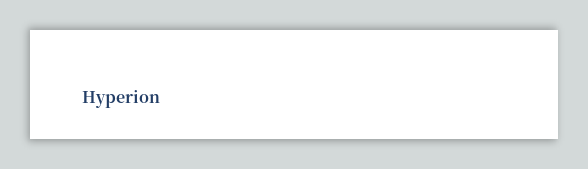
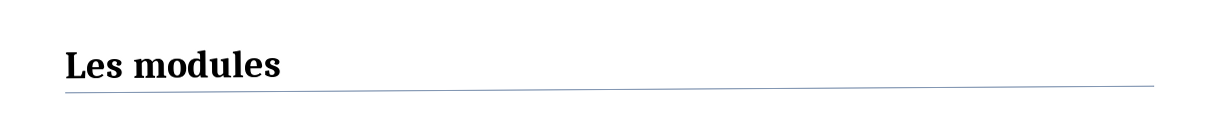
[82,90,160,108] Hyperion -> [64,49,283,79] Les modules

